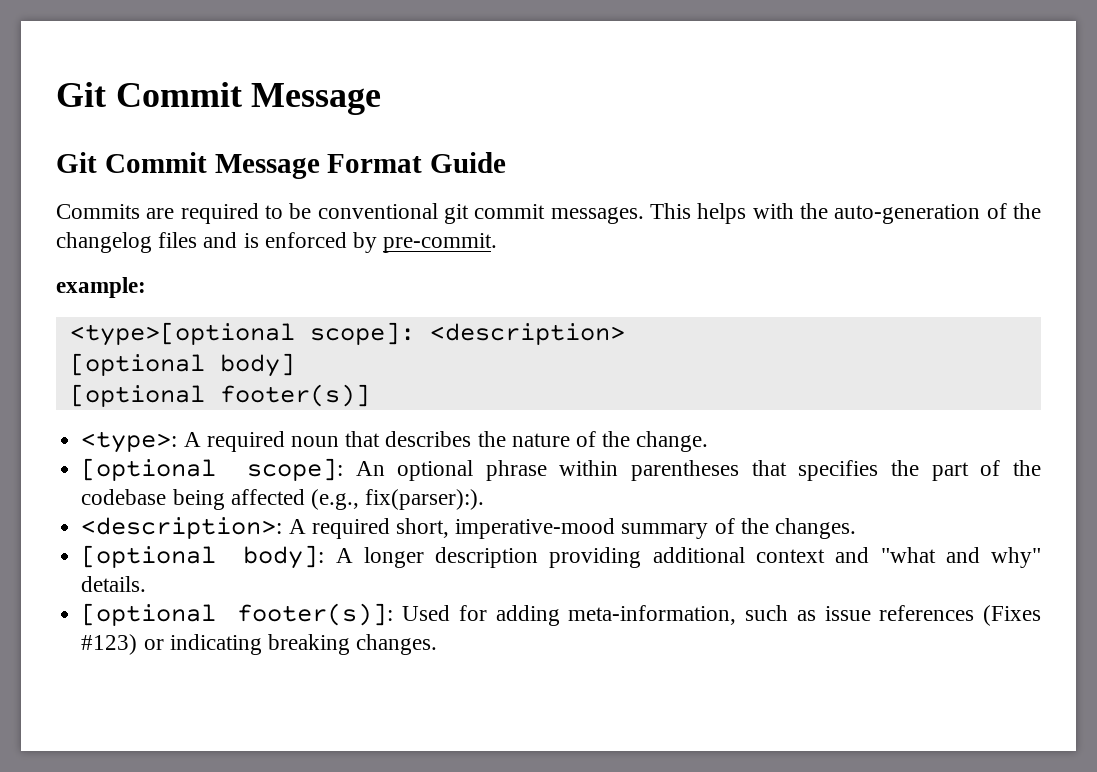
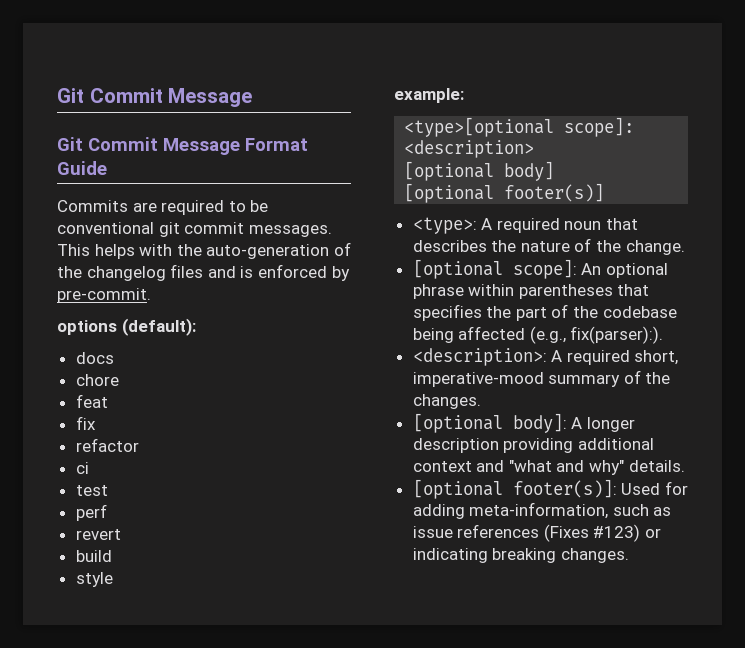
(498, 243) none -> [57,318,196,336] [75,352,114,364] [75,374,119,386] [75,394,108,408] [75,416,96,430] [75,438,139,452] [75,462,89,474] [75,485,108,496] [75,504,107,521] [75,529,121,540] [75,550,112,562] [75,572,113,587] // options (default): // docs // chore // feat // fix // refactor // ci // test // perf // revert // build // style

